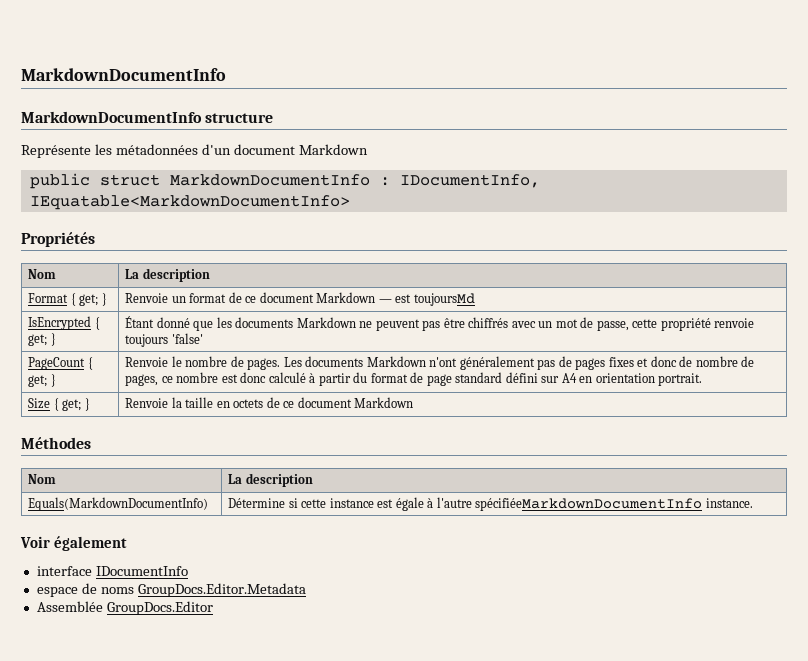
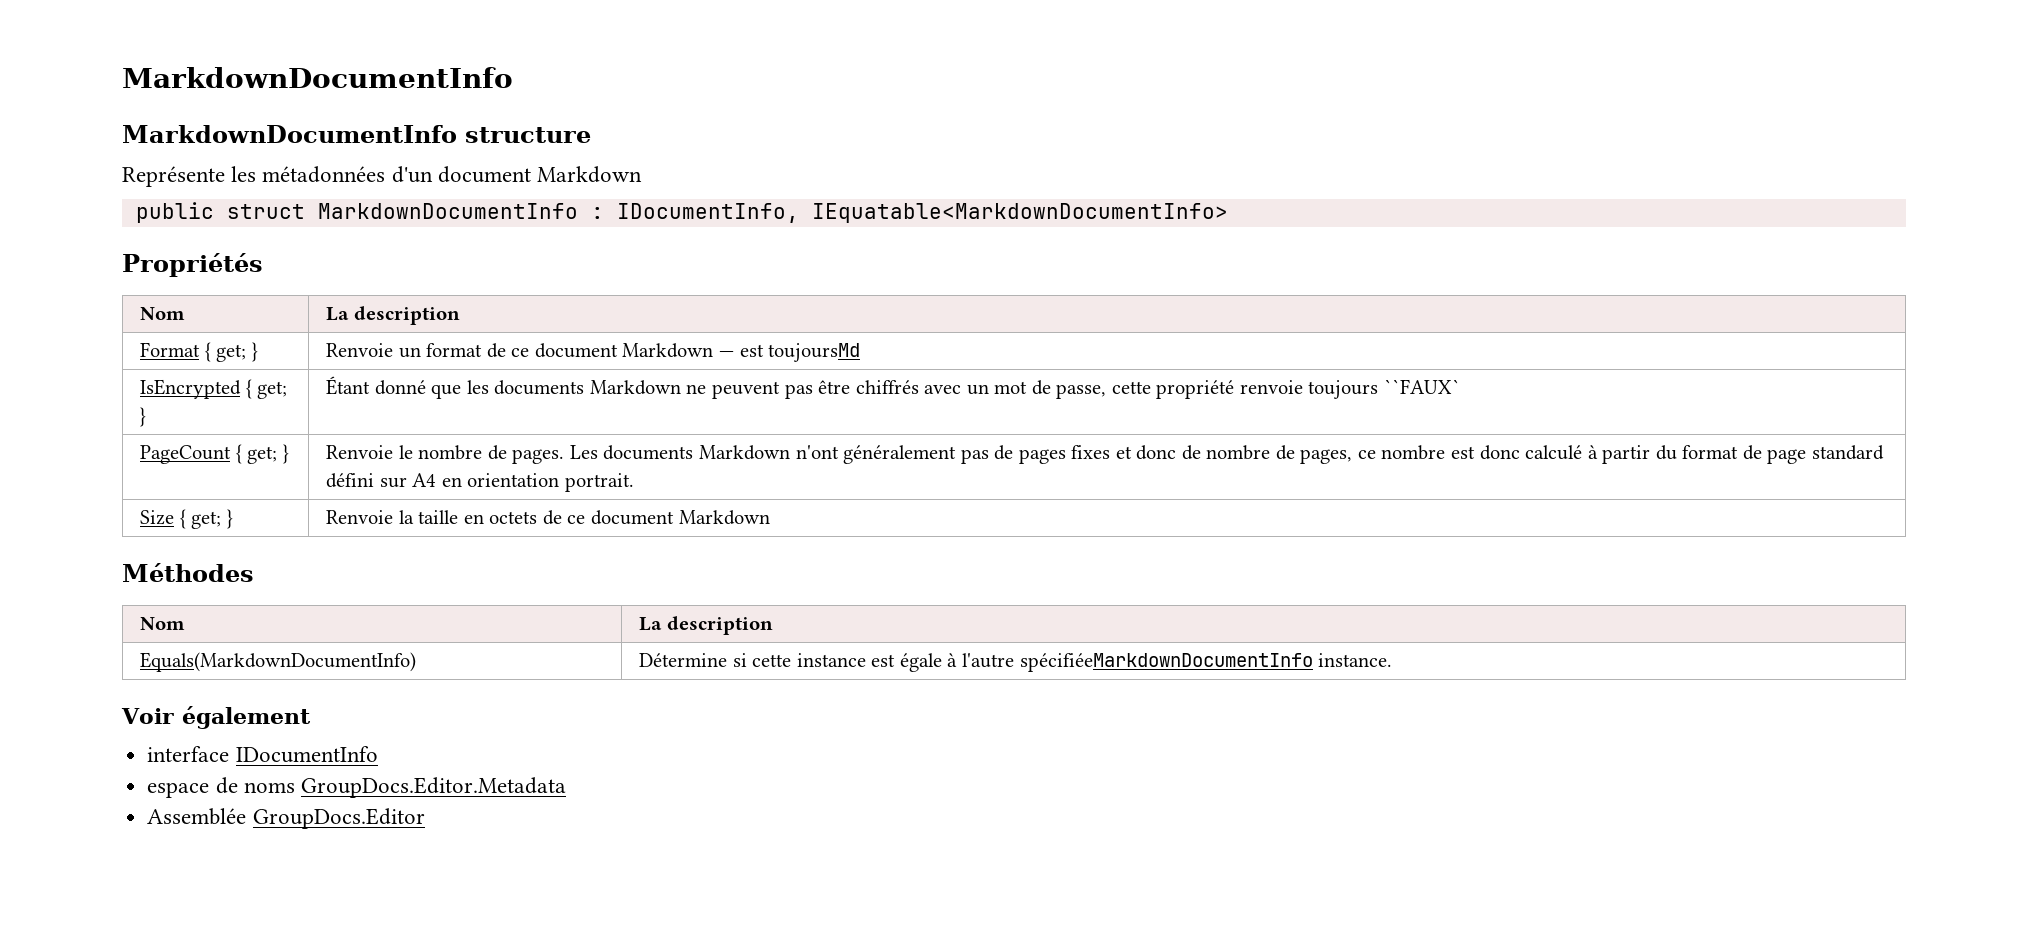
[171,333,203,344] 'false' -> [1383,379,1460,394] ``FAUX`

